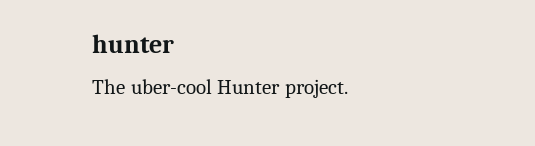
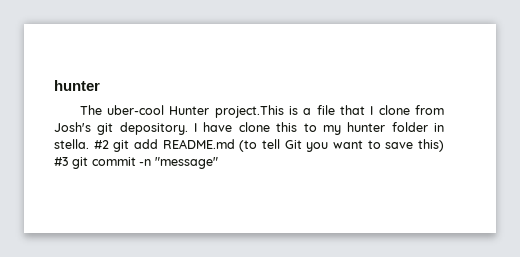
[284,79,348,98] project. -> [214,105,444,118] [54,122,445,135] [54,139,445,152] [54,157,218,169] project.This is a file that I clone from Josh's git depository. I have clone this to my hunter folder in stella. #2 git add README.md (to tell Git you want to save this) #3 git commit -n "message"

